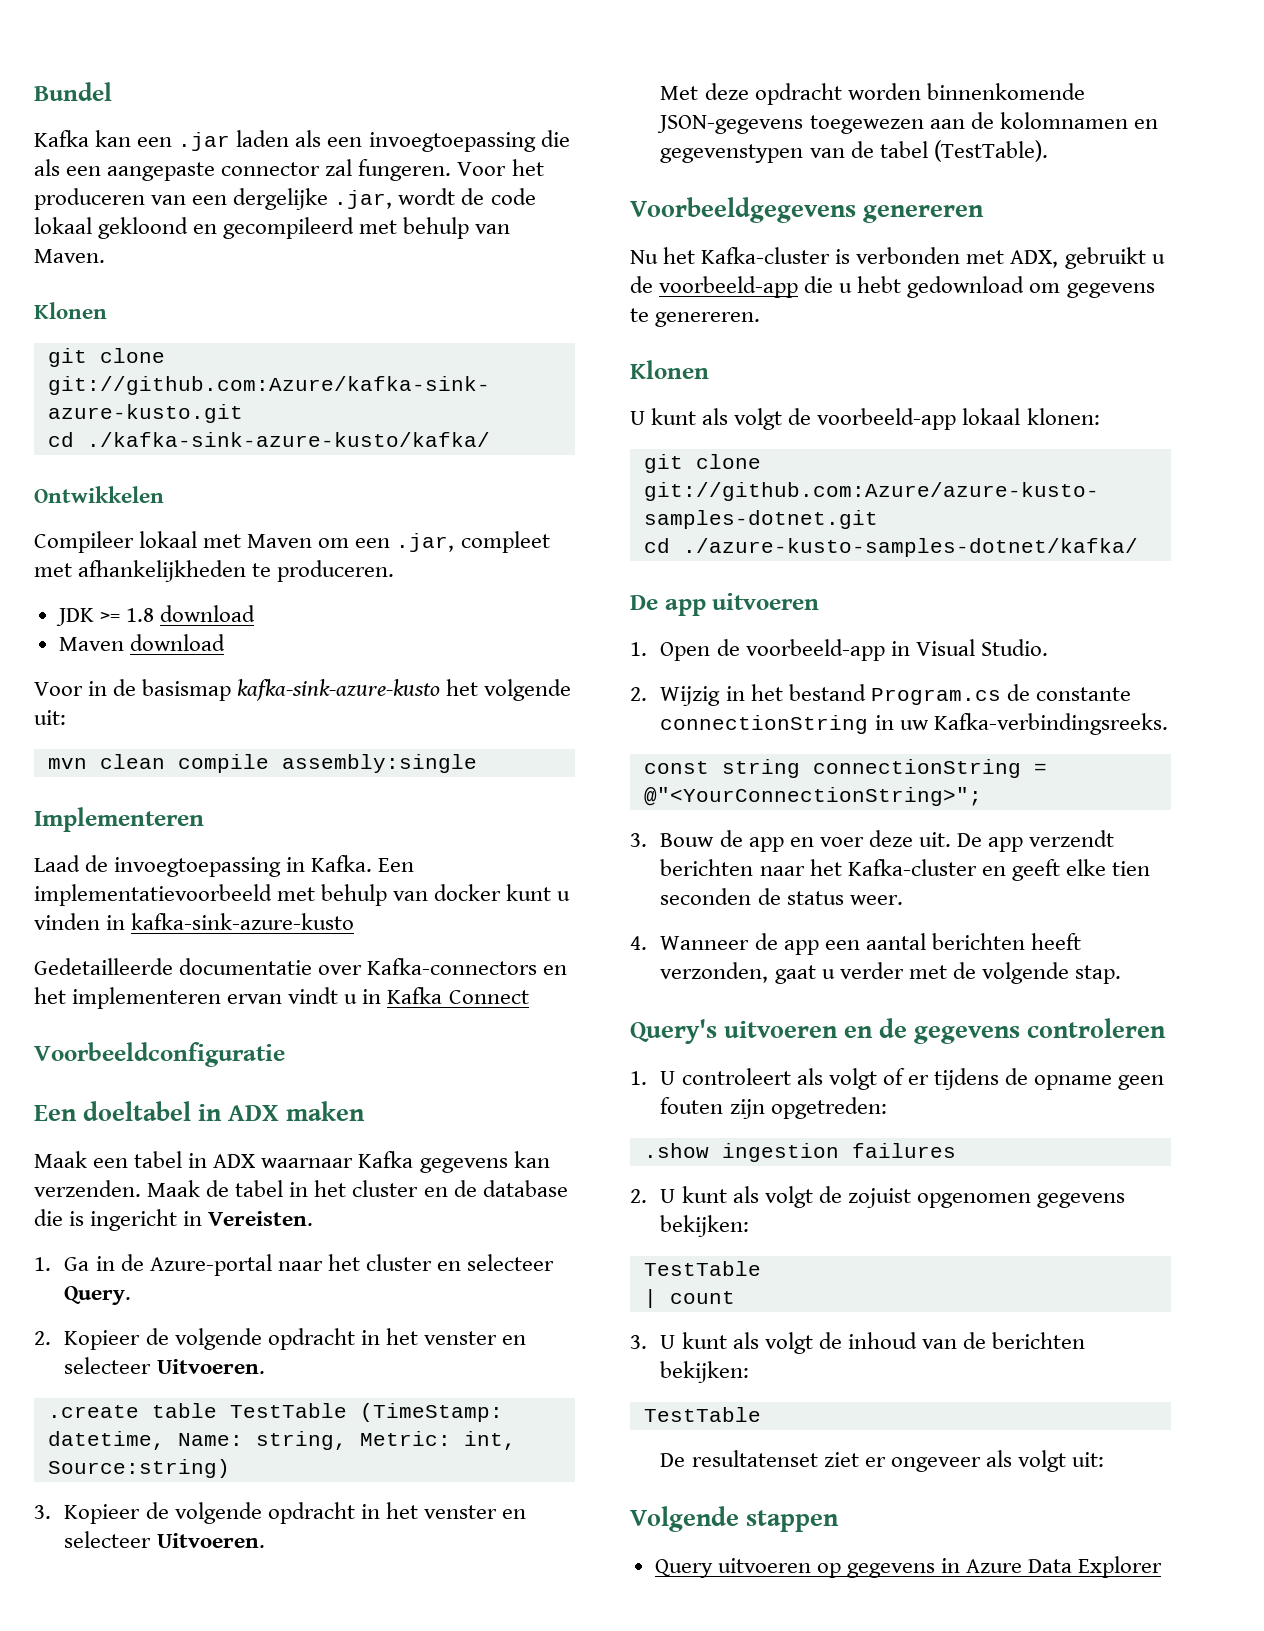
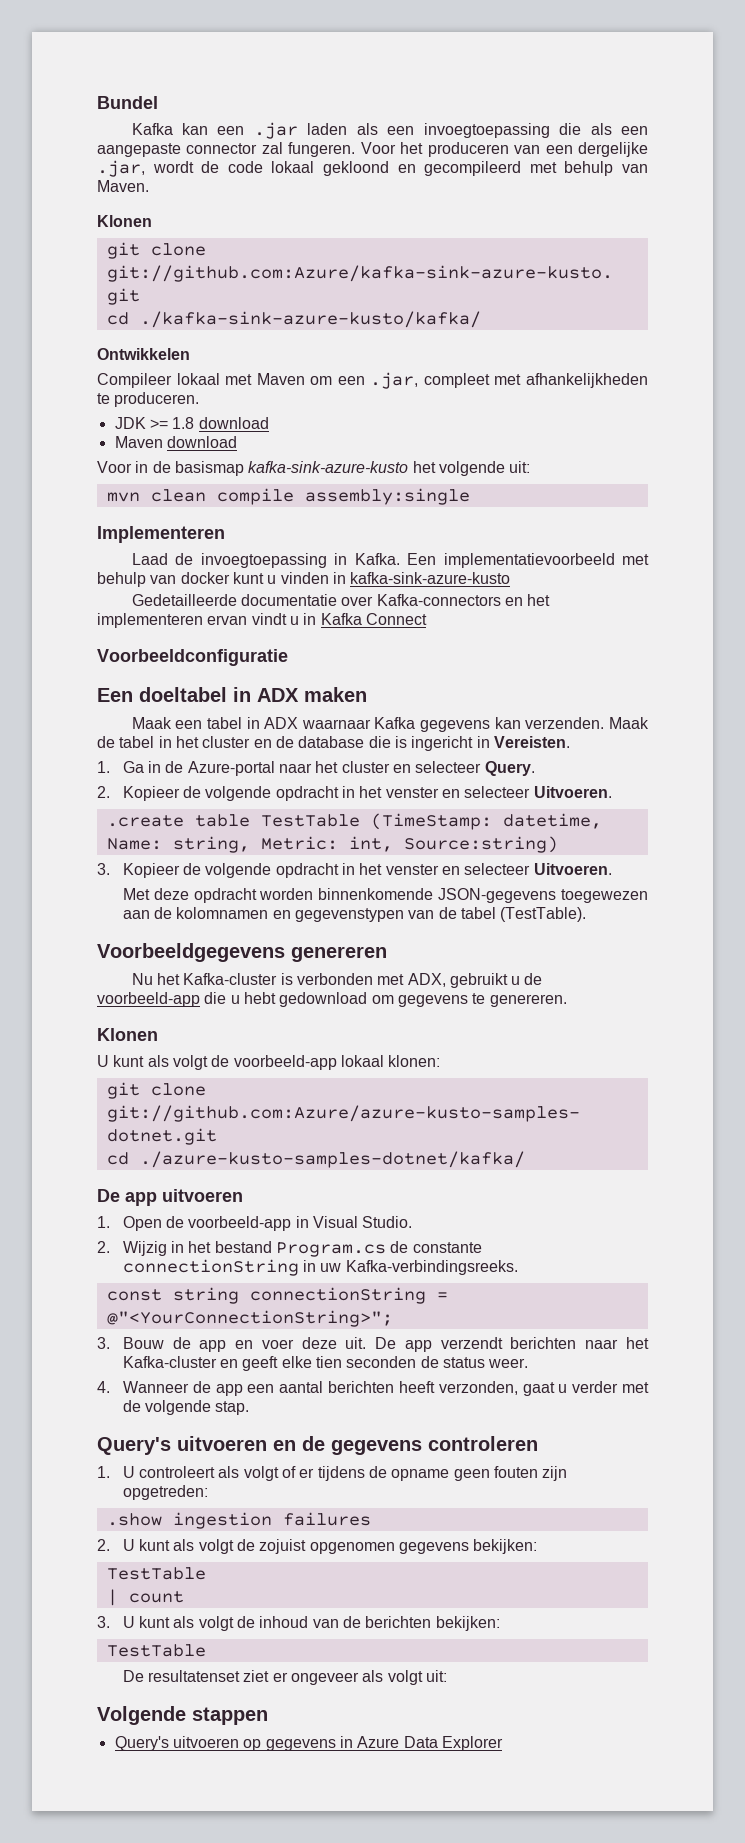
[654,1559,713,1578] Query -> [114,1736,169,1751] Query's

